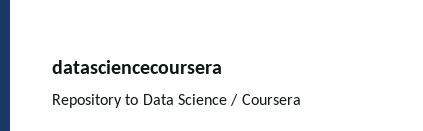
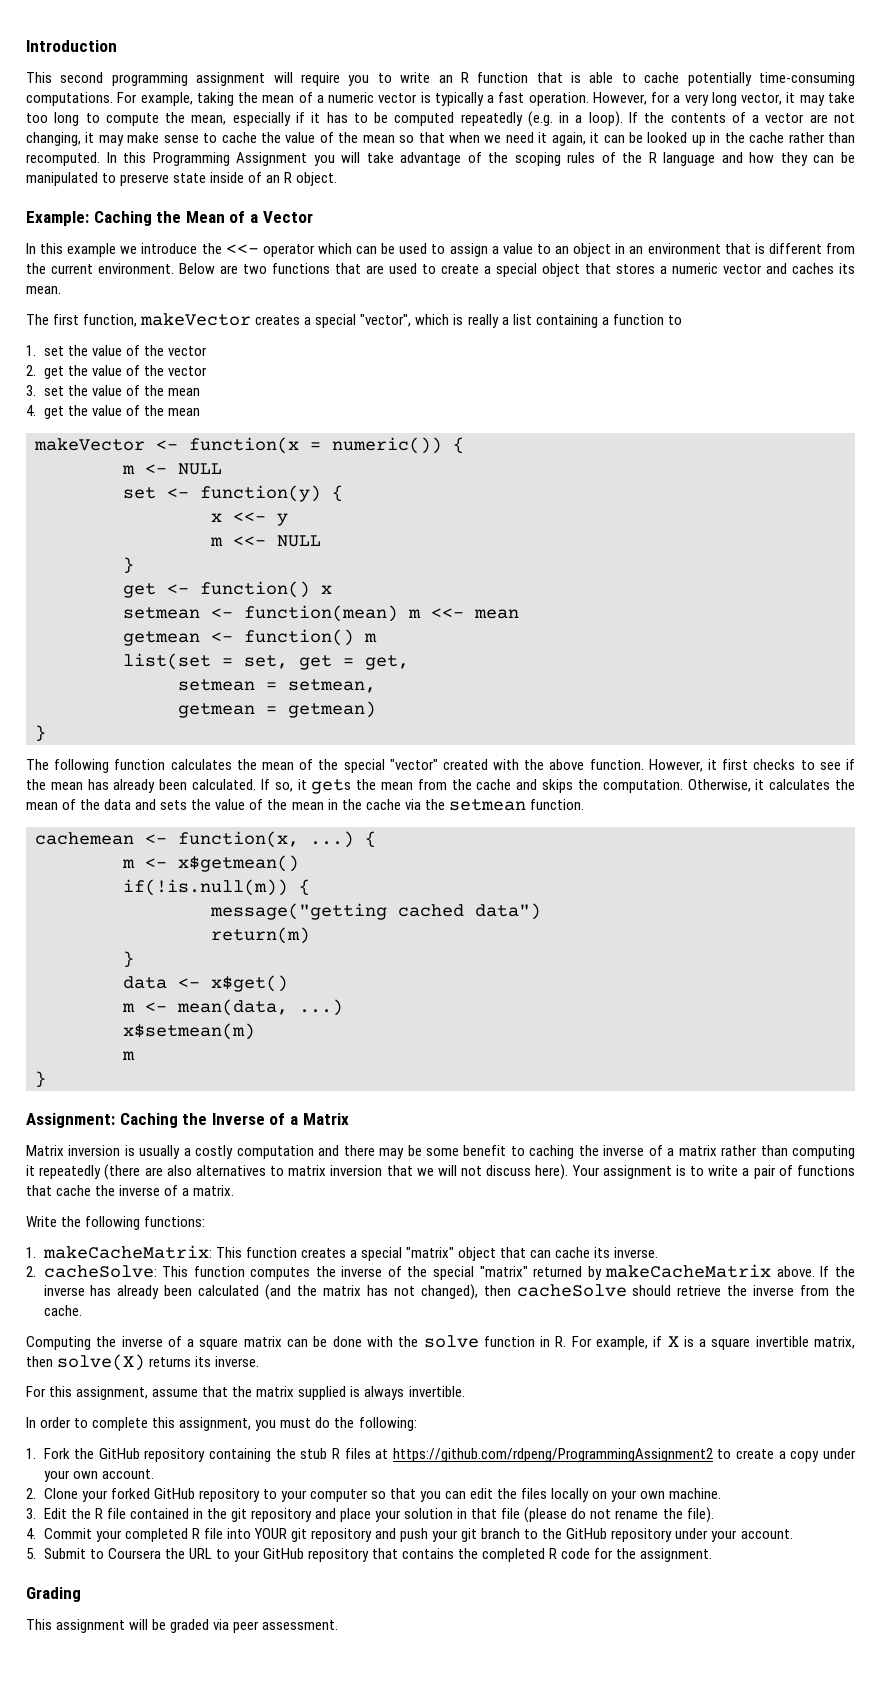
[52,60,222,74] [52,94,301,108] datasciencecoursera // Repository to Data Science / Coursera -> [26,40,117,52] [26,72,856,86] [26,92,855,106] [26,111,855,127] [26,132,856,146] [26,152,855,166] [26,172,338,186] [26,211,313,226] [26,243,856,257] [26,263,855,277] [26,286,61,294] [26,313,682,328] [26,345,207,356] [26,365,207,379] [26,385,200,396] [26,405,200,419] [34,437,464,454] [122,463,222,475] [123,485,343,502] [211,512,288,526] [210,535,321,547] [123,557,134,574] [123,581,332,598] [123,605,519,622] [123,629,377,646] [123,653,409,670] [178,679,376,693] [178,701,376,718] [35,725,46,742] [26,759,855,773] [26,779,856,794] [26,799,584,811] [35,831,376,848] [122,855,299,872] [123,879,310,896] [210,903,541,920] [211,927,310,944] [123,951,134,968] [123,975,288,992] [122,999,343,1016] [123,1023,255,1040] [122,1051,135,1060] [35,1071,46,1088] [26,1113,349,1128] [26,1145,856,1159] [26,1164,855,1180] [26,1185,235,1196] [26,1216,206,1230] [26,1245,659,1261] [26,1264,856,1280] [43,1284,855,1300] [43,1305,82,1316] [26,1335,855,1350] [26,1354,260,1371] [26,1386,465,1400] [26,1417,417,1431] [26,1448,856,1462] [43,1469,154,1482] [26,1488,722,1502] [26,1507,714,1523] [26,1528,793,1542] [26,1548,713,1562] [26,1587,81,1602] [26,1619,339,1633] Introduction // This second programming assignment will require you to write an R function that is able to cache potentially time-consuming computations. For example, taking the mean of a numeric vector is typically a fast operation. However, for a very long vector, it may take too long to compute the mean, especially if it has to be computed repeatedly (e.g. in a loop). If the contents of a vector are not changing, it may make sense to cache the value of the mean so that when we need it again, it can be looked up in the cache rather than recomputed. In this Programming Assignment you will take advantage of the scoping rules of the R language and how they can be manipulated to preserve state inside of an R object. // Example: Caching the Mean of a Vector // In this example we introduce the <<- operator which can be used to assign a value to an object in an environment that is different from the current environment. Below are two functions that are used to create a special object that stores a numeric vector and caches its mean. // The first function, makeVector creates a special "vector", which is really a list containing a function to // 1. set the value of the vector // 2. get the value of the vector // 3. set the value of the mean // 4. get the value of the mean // makeVector <- function(x = numeric()) { // m <- NULL // set <- function(y) { // x <<- y // m <<- NULL // } // get <- function() x // setmean <- function(mean) m <<- mean // getmean <- function() m // list(set = set, get = get, // setmean = setmean, // getmean = getmean) // } // The following function calculates the mean of the special "vector" created with the above function. However, it first checks to see if the mean has already been calculated. If so, it gets the mean from the cache and skips the computation. Otherwise, it calculates the mean of the data and sets the value of the mean in the cache via the setmean function. // cachemean <- function(x, ...) { // m <- x$getmean() // if(!is.null(m)) { // message("getting cached data") // return(m) // } // data <- x$get() // m <- mean(data, ...) // x$setmean(m) // m // } // Assignment: Caching the Inverse of a Matrix // Matrix inversion is usually a costly computation and there may be some benefit to caching the inverse of a matrix rather than computing it repeatedly (there are also alternatives to matrix inversion that we will not discuss here). Your assignment is to write a pair of functions that cache the inverse of a matrix. // Write the following functions: // 1. makeCacheMatrix: This function creates a special "matrix" object that can cache its inverse. // 2. cacheSolve: This function computes the inverse of the special "matrix" returned by makeCacheMatrix above. If the inverse has already been calculated (and the matrix has not changed), then cacheSolve should retrieve the inverse from the cache. // Computing the inverse of a square matrix can be done with the solve function in R. For example, if X is a square invertible matrix, then solve(X) returns its inverse. // For this assignment, assume that the matrix supplied is always invertible. // In order to complete this assignment, you must do the following: // 1. Fork the GitHub repository containing the stub R files at https://github.com/rdpeng/ProgrammingAssignment2 to create a copy under your own account. // 2. Clone your forked GitHub repository to your computer so that you can edit the files locally on your own machine. // 3. Edit the R file contained in the git repository and place your solution in that file (please do not rename the file). // 4. Commit your completed R file into YOUR git repository and push your git branch to the GitHub repository under your account. // 5. Submit to Coursera the URL to your GitHub repository that contains the completed R code for the assignment. // Grading // This assignment will be graded via peer assessment.

